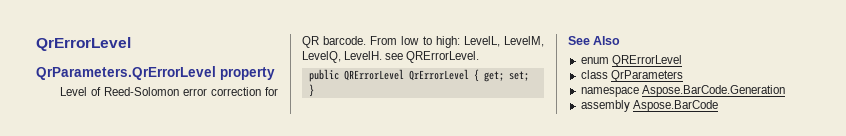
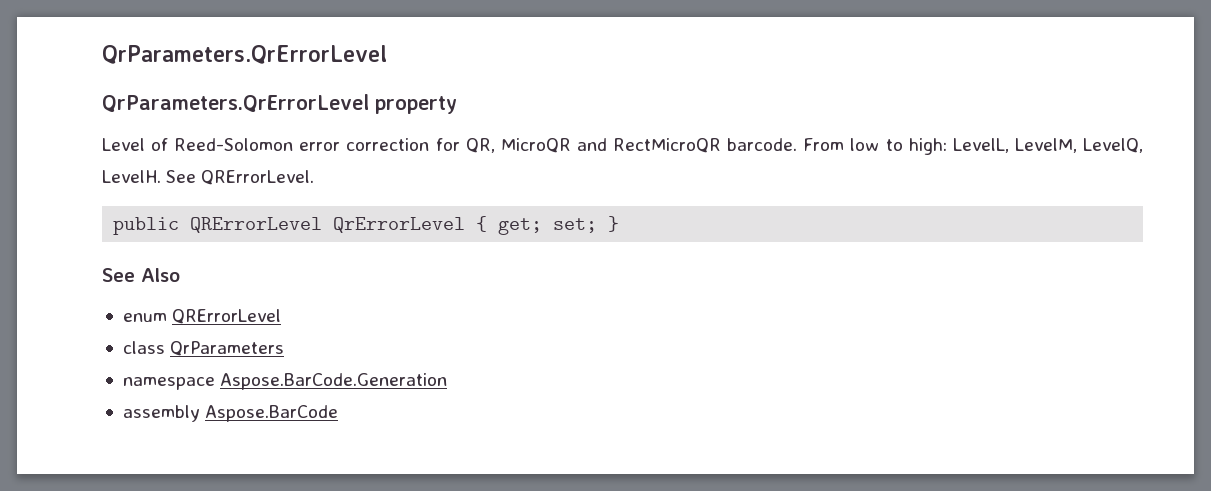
[36,37,131,51] QrErrorLevel -> [102,45,387,64] QrParameters.QrErrorLevel
[302,36,319,48] QR -> [465,138,722,153] QR, MicroQR and RectMicroQR
[385,53,404,60] see -> [166,170,197,183] See

